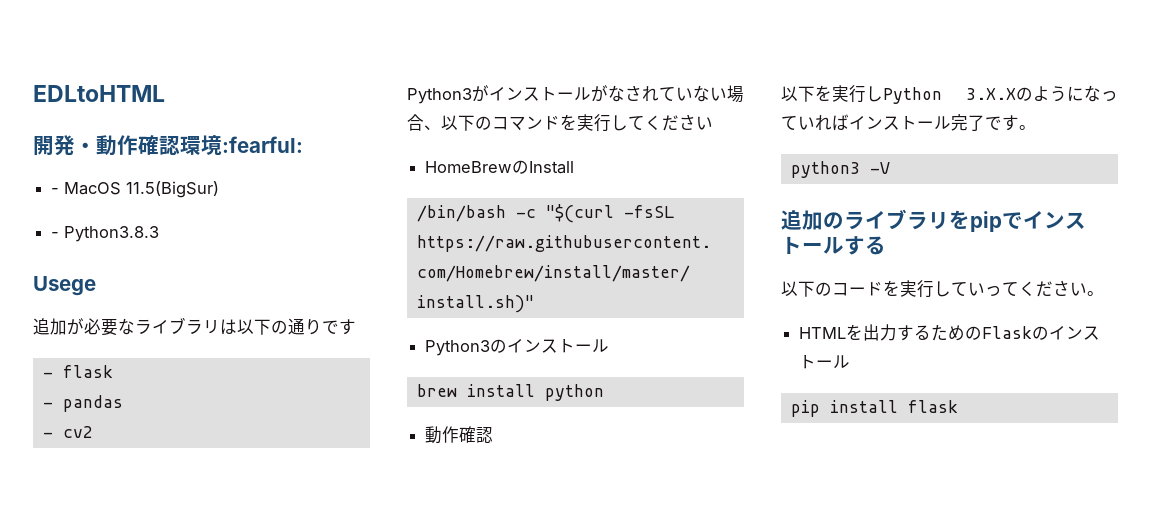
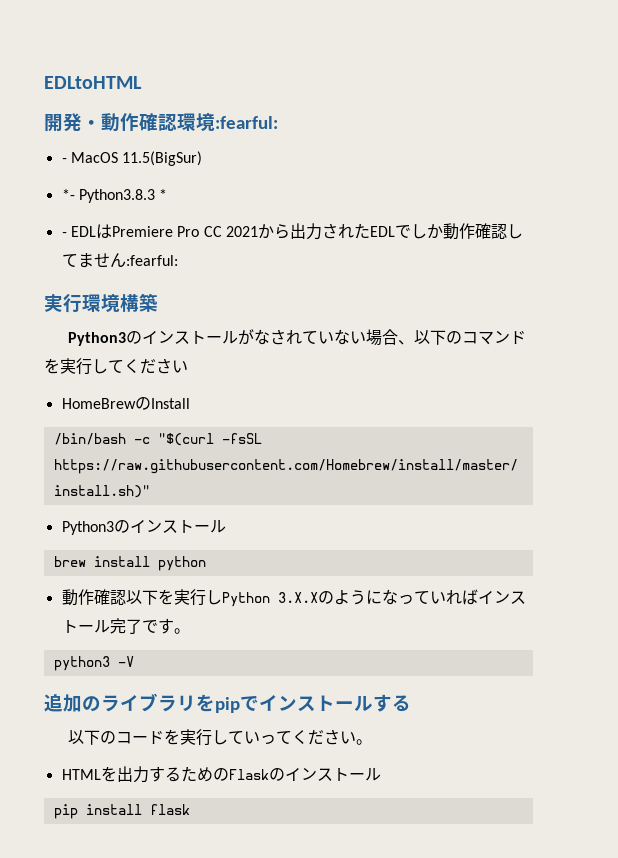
[51,232,60,238] - -> [61,189,75,200] *-
[33,276,96,296] [33,317,356,336] [42,365,113,378] [42,395,123,412] [42,426,93,438] [407,85,489,104] // Usege // 追加が必要なライブラリは以下の通りです // - flask // - pandas // - cv2 // Python3が -> [159,189,168,200] [61,223,523,240] [61,253,178,268] [44,293,158,313] [68,331,143,346] * // - EDLはPremiere Pro CC 2021から出力されたEDLでしか動作確認してません:fearful: // 実行環境構築 // Python3の
(494, 435) // -> (126, 597) none

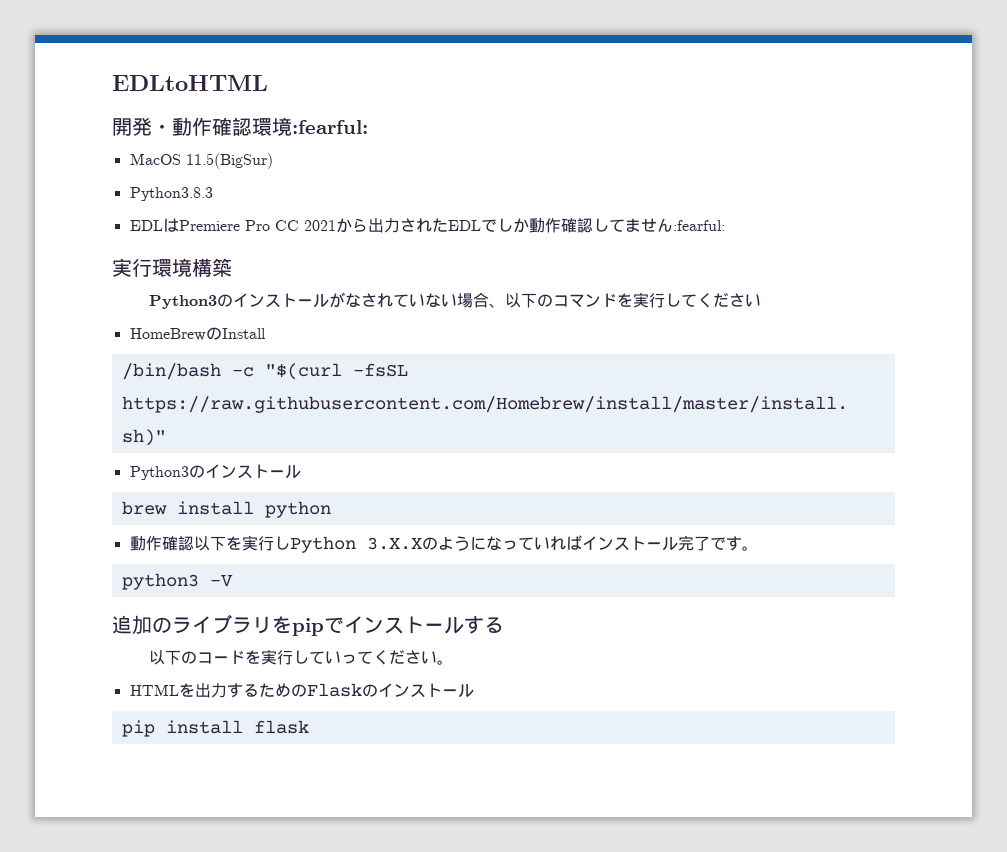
[61,158,67,163] - -> (368, 127) none
[61,189,75,200] *- -> (273, 161) none
[159,189,168,200] [61,232,67,237] * // - -> (213, 194) //

